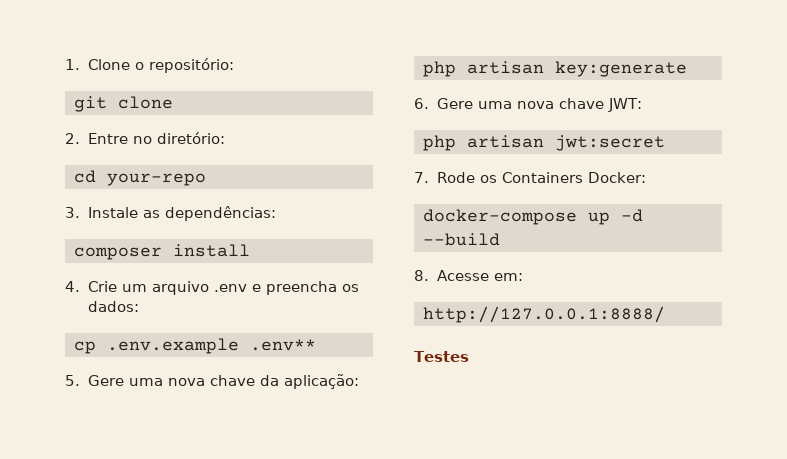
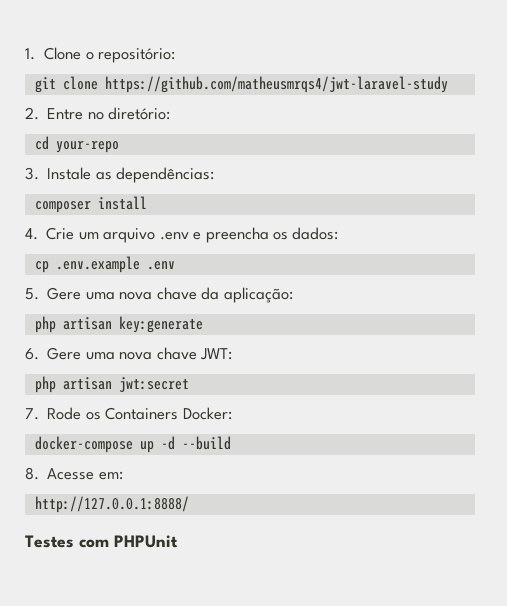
(173, 102) none -> [104,76,448,93] https://github.com/matheusmrqs4/jwt-laravel-study
[249,339,316,351] .env** -> [146,261,175,270] .env
(469, 356) none -> [79,535,178,548] com PHPUnit

